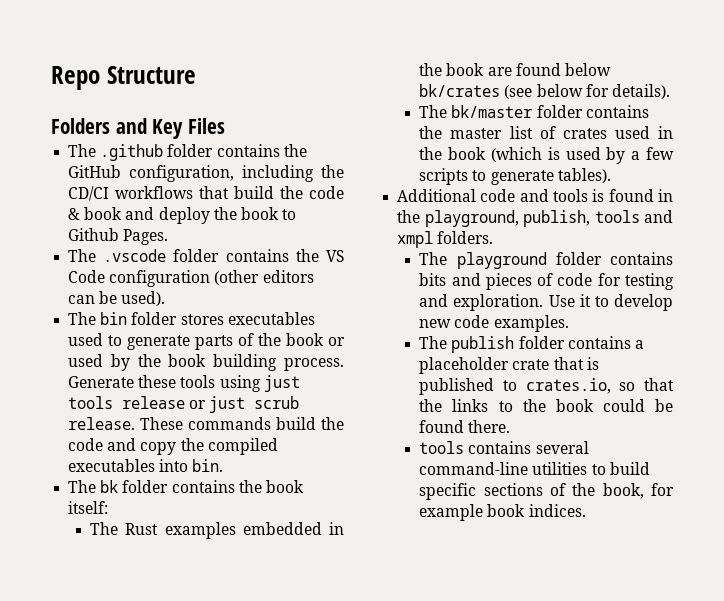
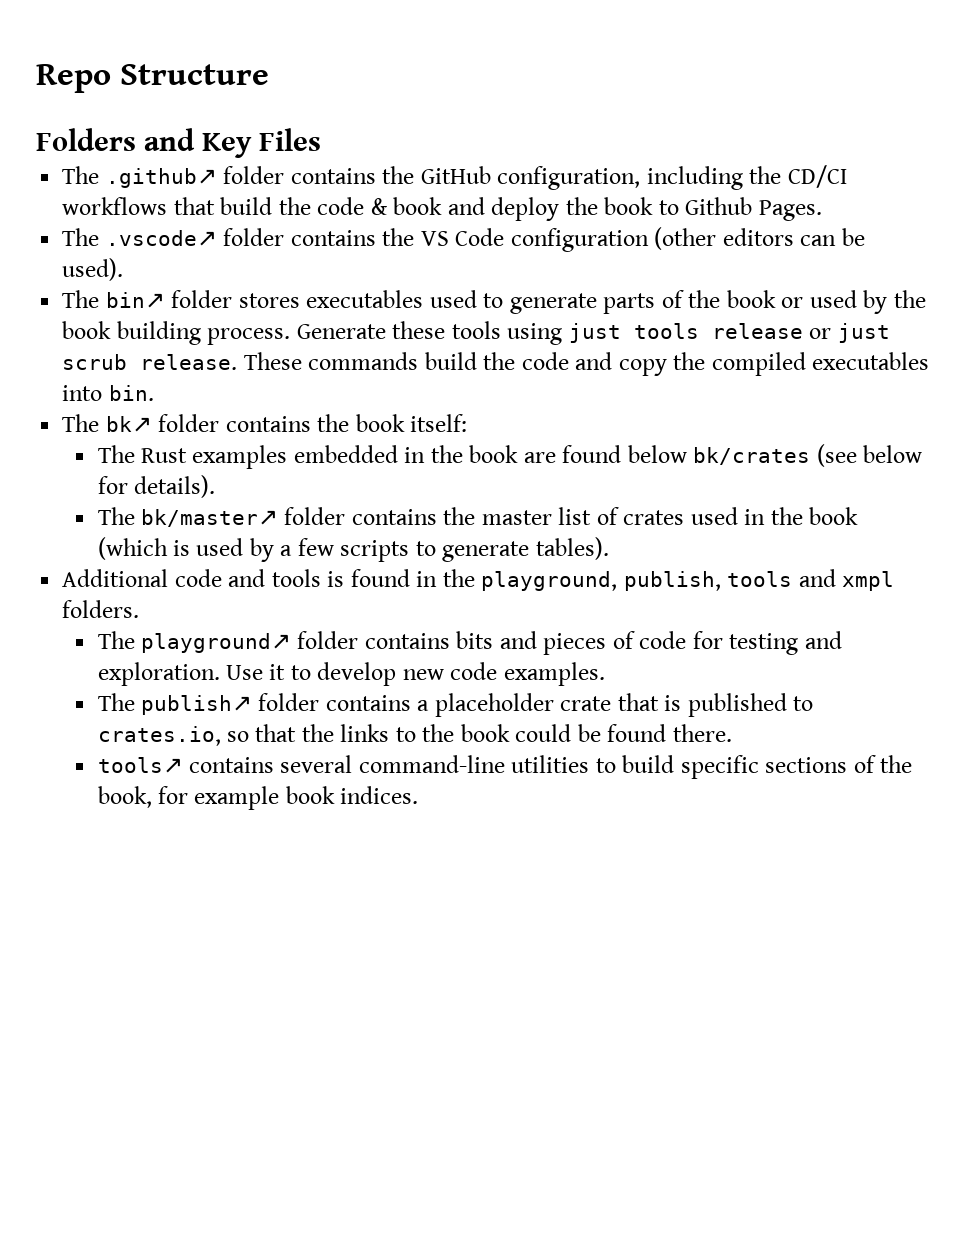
[100,144,164,161] .github -> [105,168,217,188] .github↗
[103,249,167,262] .vscode -> [105,230,217,246] .vscode↗
[100,312,128,325] bin -> [105,292,165,308] bin↗
[100,480,119,493] bk -> [105,416,152,432] bk↗
[451,105,533,118] bk/master -> [141,509,279,527] bk/master↗
[456,252,547,269] playground -> [141,633,292,653] playground↗
[451,336,515,353] publish -> [141,695,253,715] publish↗
[419,441,465,454] tools -> [97,757,183,773] tools↗

